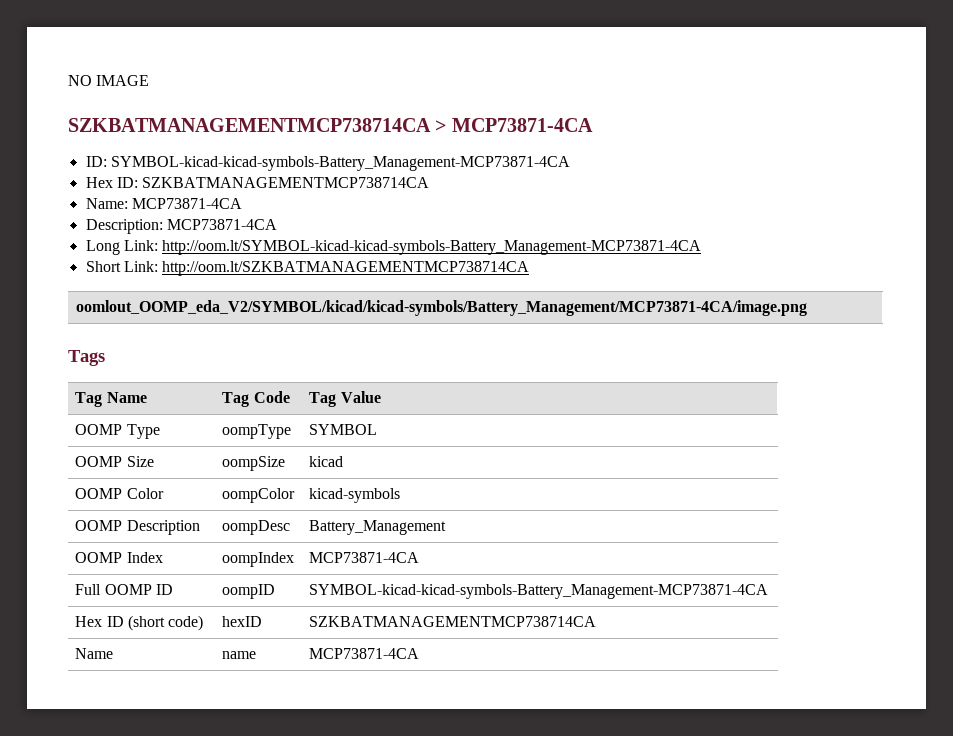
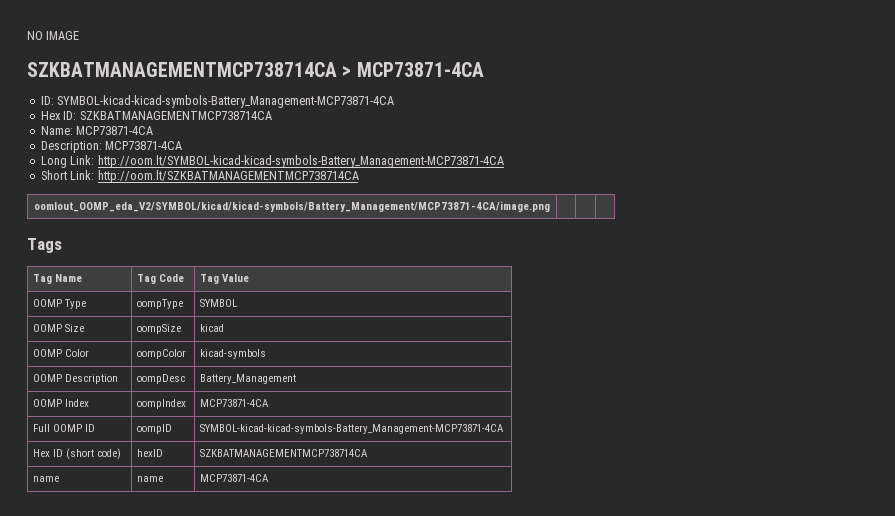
[75,648,114,659] Name -> [33,476,60,482] name

